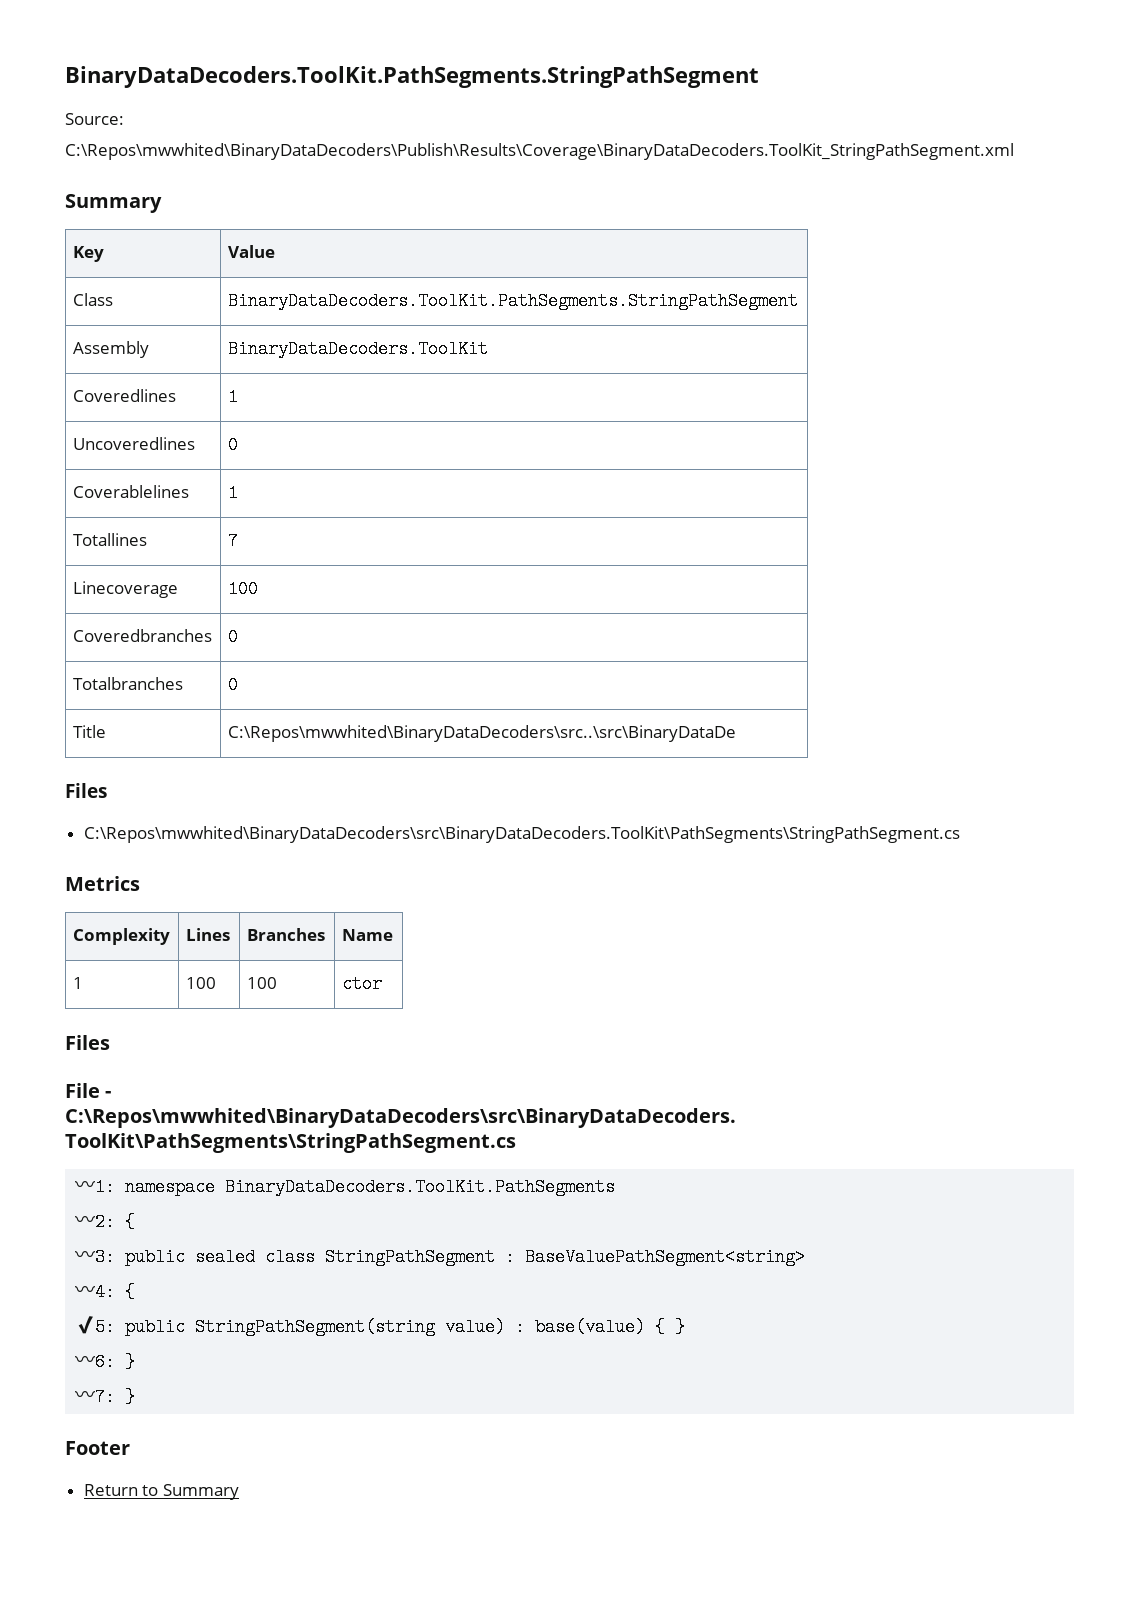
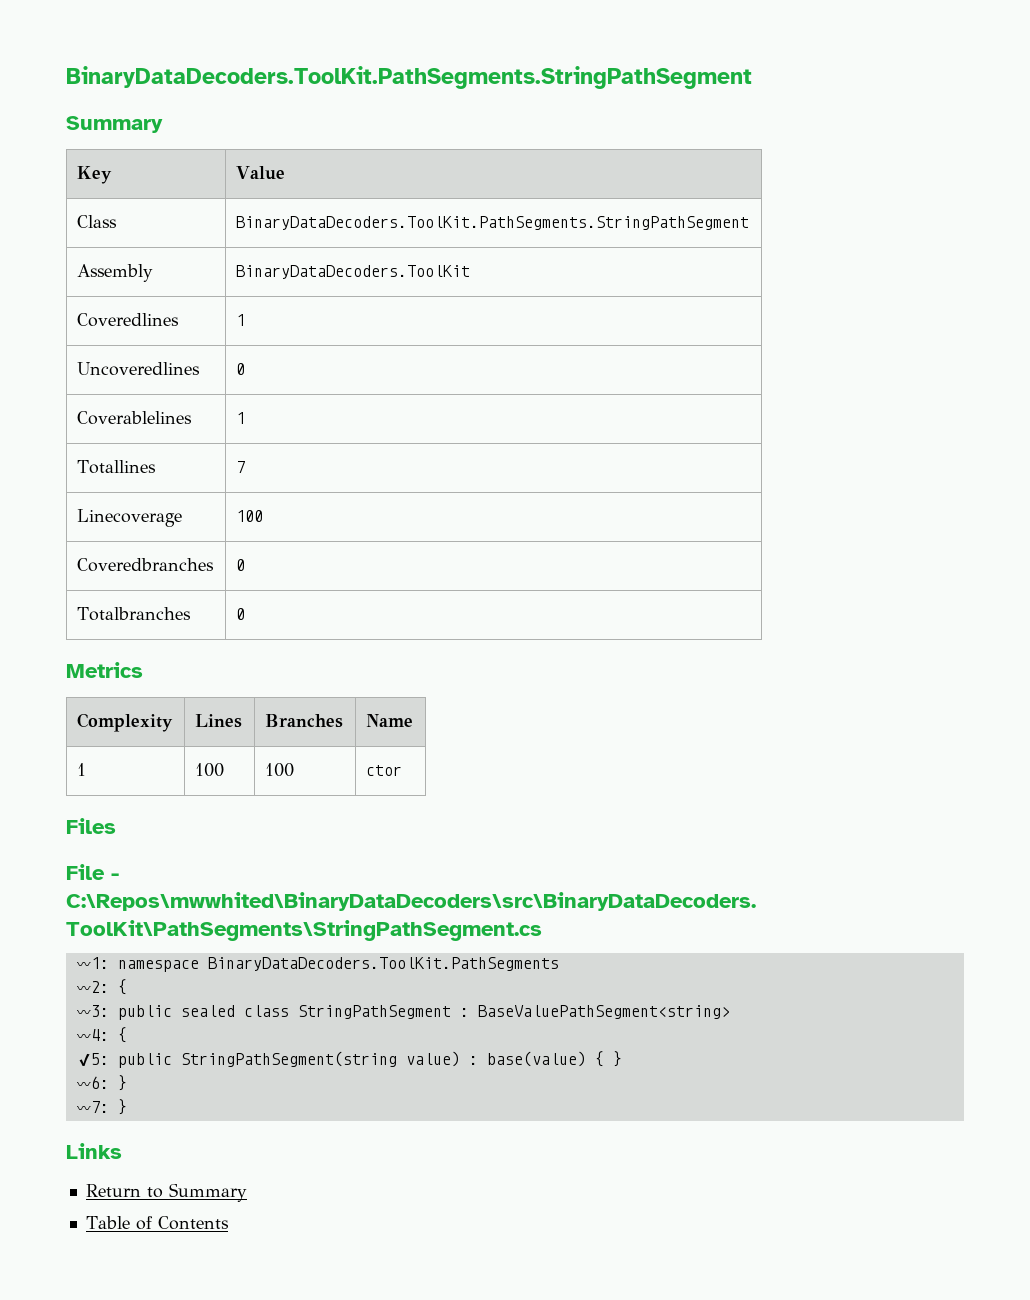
[65,66,759,88] [65,113,124,125] [65,143,1014,160] BinaryDataDecoders.ToolKit.PathSegments.StringPathSegment // Source: C:\Repos\mwwhited\BinaryDataDecoders\Publish\Results\Coverage\BinaryDataDecoders.ToolKit_StringPathSegment.xml -> [66,66,752,89] BinaryDataDecoders.ToolKit.PathSegments.StringPathSegment
[72,725,106,738] [227,725,736,742] [65,783,107,798] [83,826,960,843] // Title | C:\Repos\mwwhited\BinaryDataDecoders\src..\src\BinaryDataDe // Files // C:\Repos\mwwhited\BinaryDataDecoders\src\BinaryDataDecoders.ToolKit\PathSegments\StringPathSegment.cs -> (246, 614) none
[65,1441,130,1455] Footer -> [66,1143,122,1159] Links
(239, 1492) none -> [85,1216,229,1230] // Table of Contents

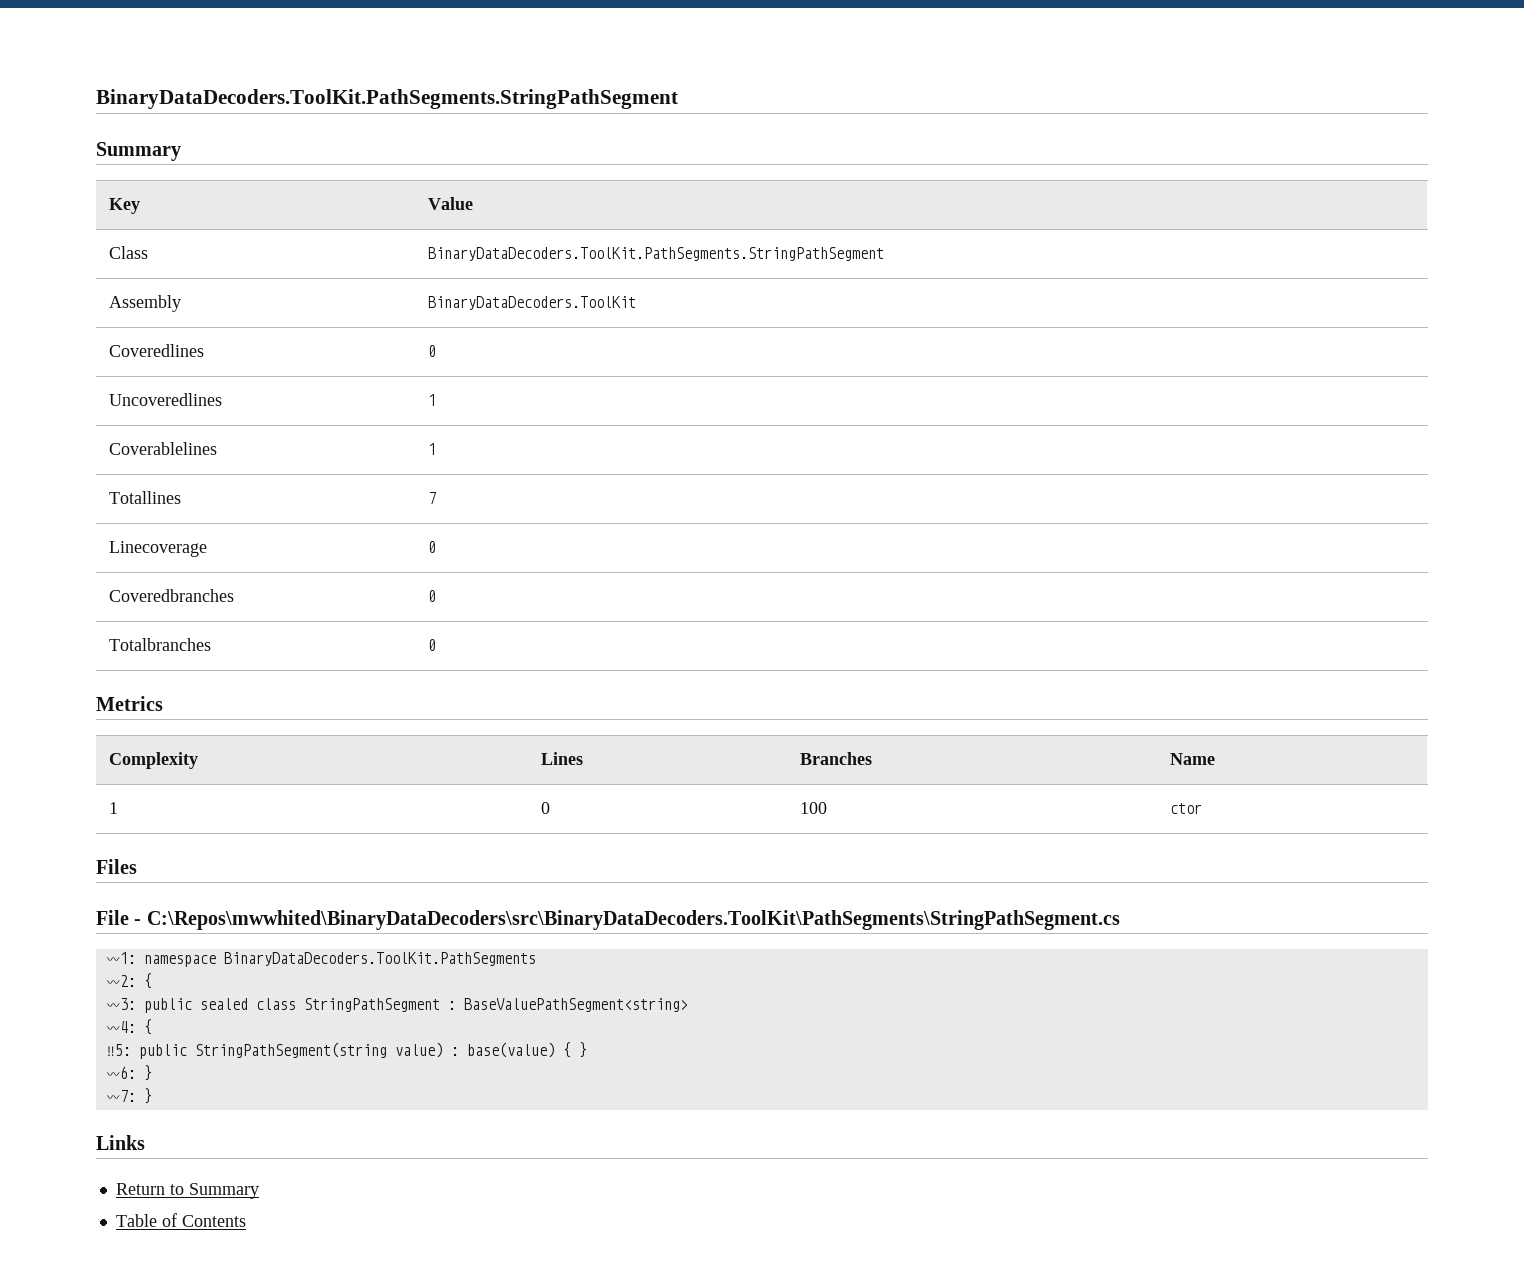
[236,314,246,326] 1 -> [428,345,437,357] 0
[236,363,246,375] 0 -> [428,394,437,406] 1
[236,510,264,522] 100 -> [428,541,437,553] 0
[195,763,225,777] 100 -> [541,802,551,814] 0
[76,1053,109,1066] ✔5: -> [106,1044,131,1056] ‼5:

